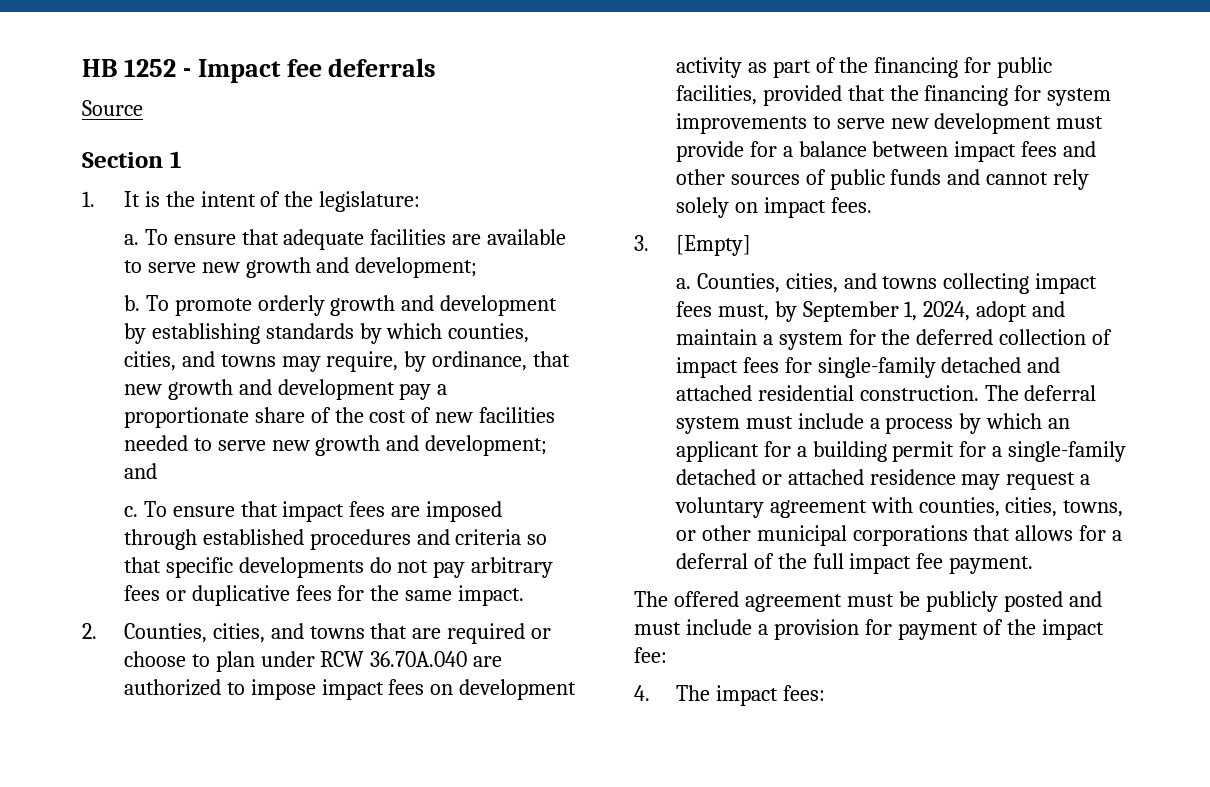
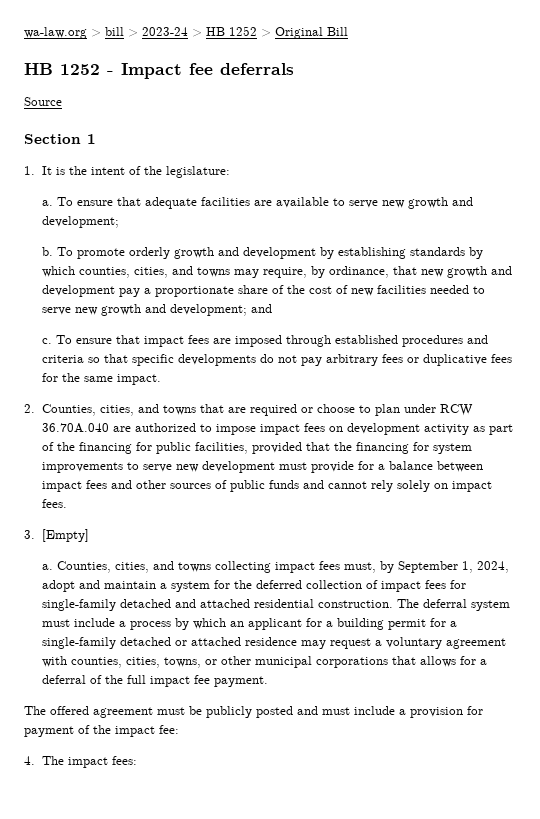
(82, 68) none -> [24,26,348,39] wa-law.org > bill > 2023-24 > HB 1252 > Original Bill //

